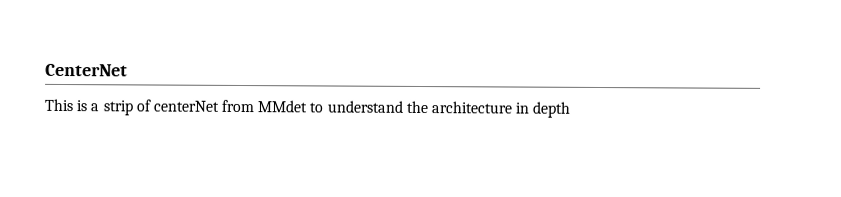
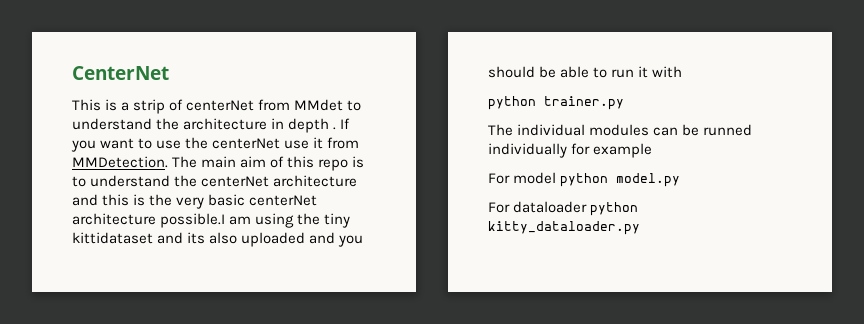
(571, 109) none -> [333,118,351,130] [71,137,360,152] [72,156,365,171] [72,175,358,187] [72,194,318,209] [72,213,351,228] [72,232,364,247] [488,66,683,78] [488,96,624,110] [488,124,753,136] [488,143,653,158] [488,172,681,187] [488,201,639,216] [488,221,640,235] . If you want to use the centerNet use it from MMDetection. The main aim of this repo is to understand the centerNet architecture and this is the very basic centerNet architecture possible.I am using the tiny kittidataset and its also uploaded and you should be able to run it with // python trainer.py // The individual modules can be runned individually for example // For model python model.py // For dataloader python kitty_dataloader.py

